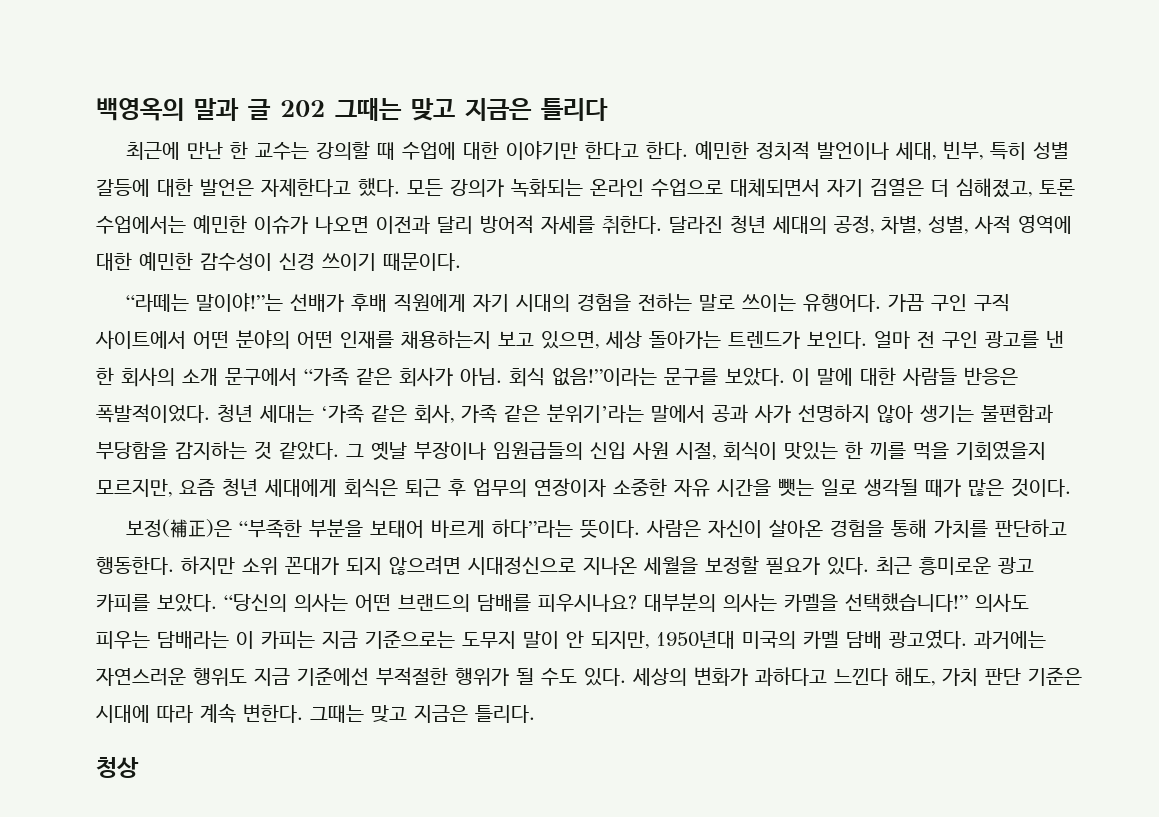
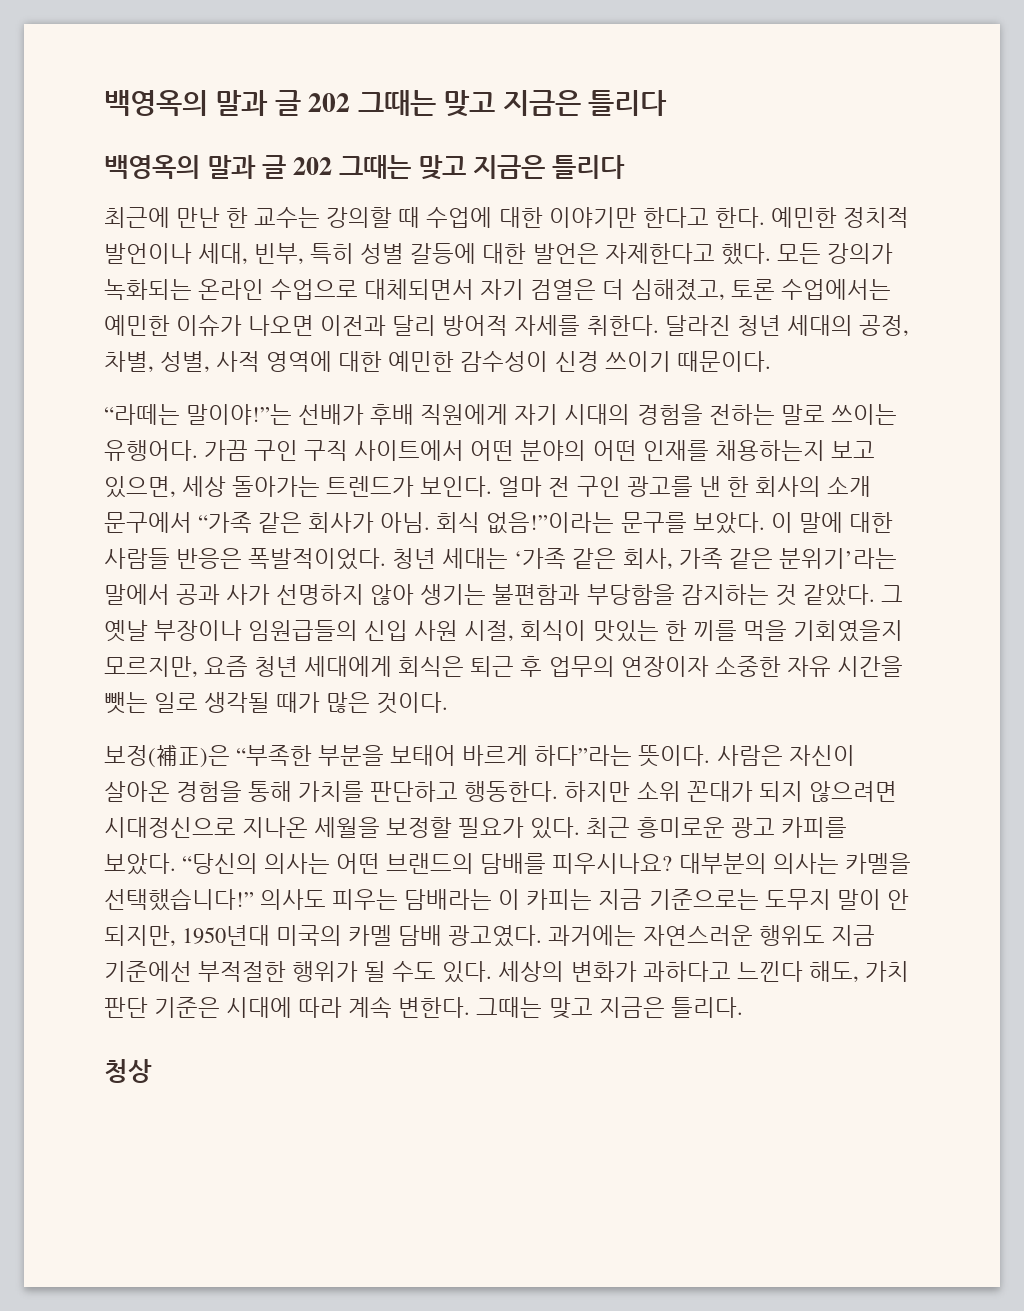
[96,98,608,121] 백영옥의 말과 글 202 그때는 맞고 지금은 틀리다 -> [104,90,667,117] [104,155,626,180] 백영옥의 말과 글 202 그때는 맞고 지금은 틀리다 // 백영옥의 말과 글 202 그때는 맞고 지금은 틀리다

